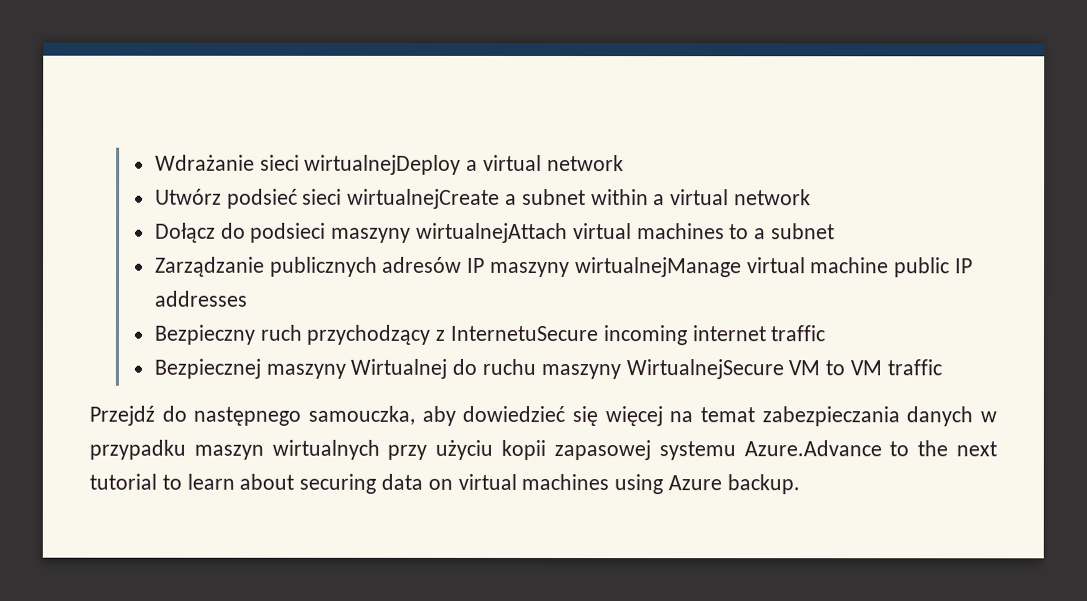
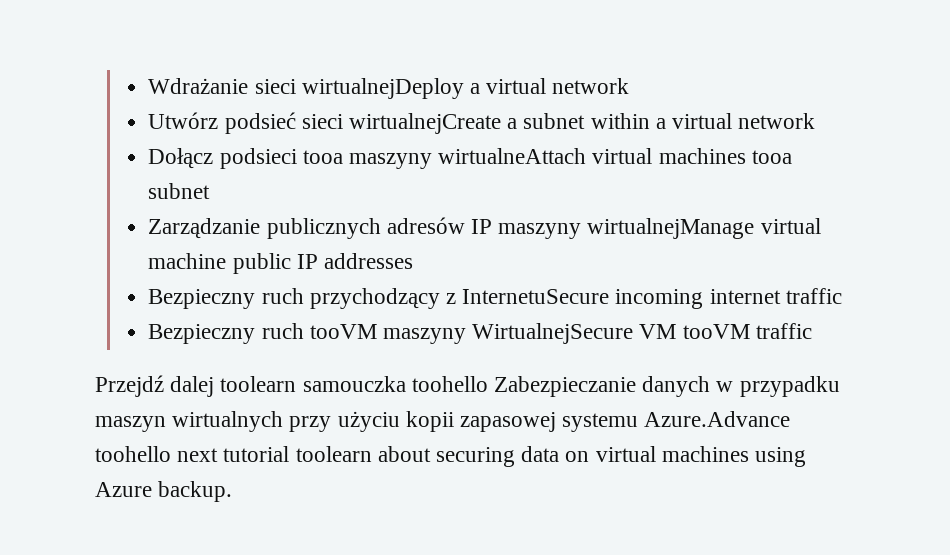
[220,222,767,244] do podsieci maszyny wirtualnejAttach virtual machines to a -> [219,148,792,169] podsieci tooa maszyny wirtualneAttach virtual machines tooa
[153,358,537,379] Bezpiecznej maszyny Wirtualnej do ruchu -> [148,323,377,344] Bezpieczny ruch tooVM
[825,360,883,376] to VM -> [682,324,750,339] tooVM
[161,405,900,427] do następnego samouczka, aby dowiedzieć się więcej na temat zabezpieczania -> [170,376,637,397] dalej toolearn samouczka toohello Zabezpieczanie
[889,440,998,457] [89,473,235,490] to the next tutorial to learn -> [95,446,372,462] toohello next tutorial toolearn

